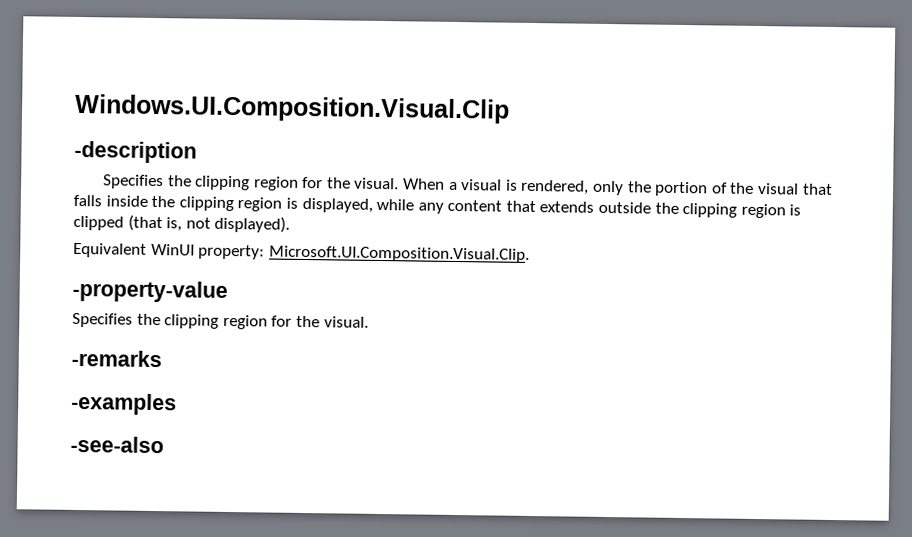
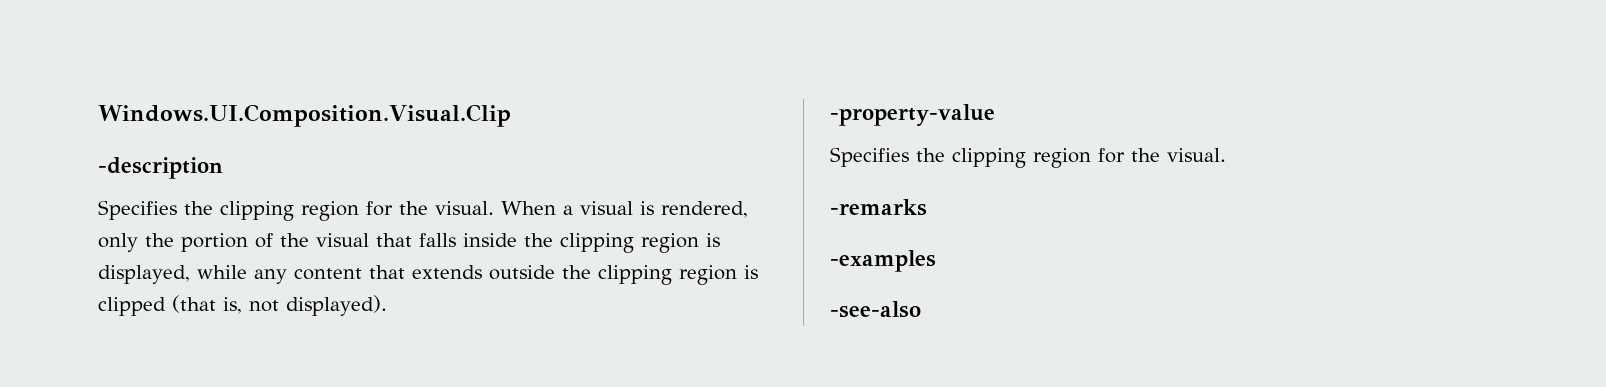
[73,242,530,263] // Equivalent WinUI property: Microsoft.UI.Composition.Visual.Clip. -> (387, 305) none

